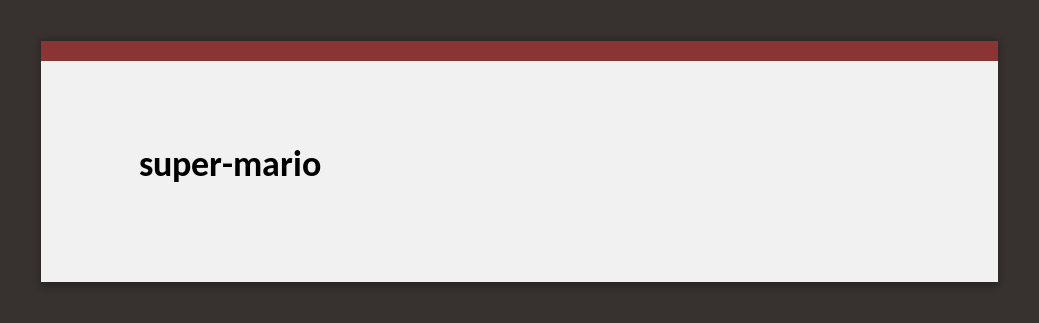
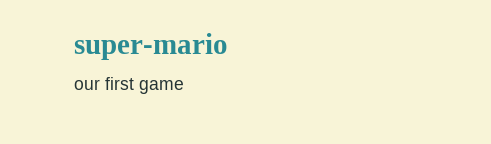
(321, 166) none -> [74,77,184,94] // our first game

